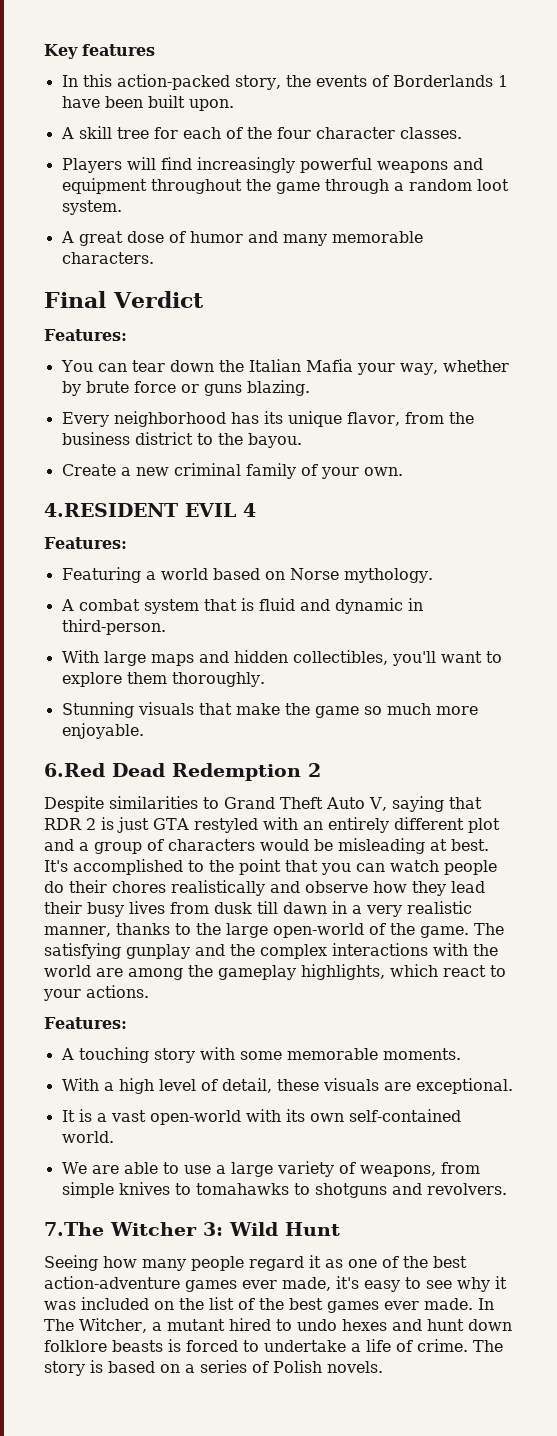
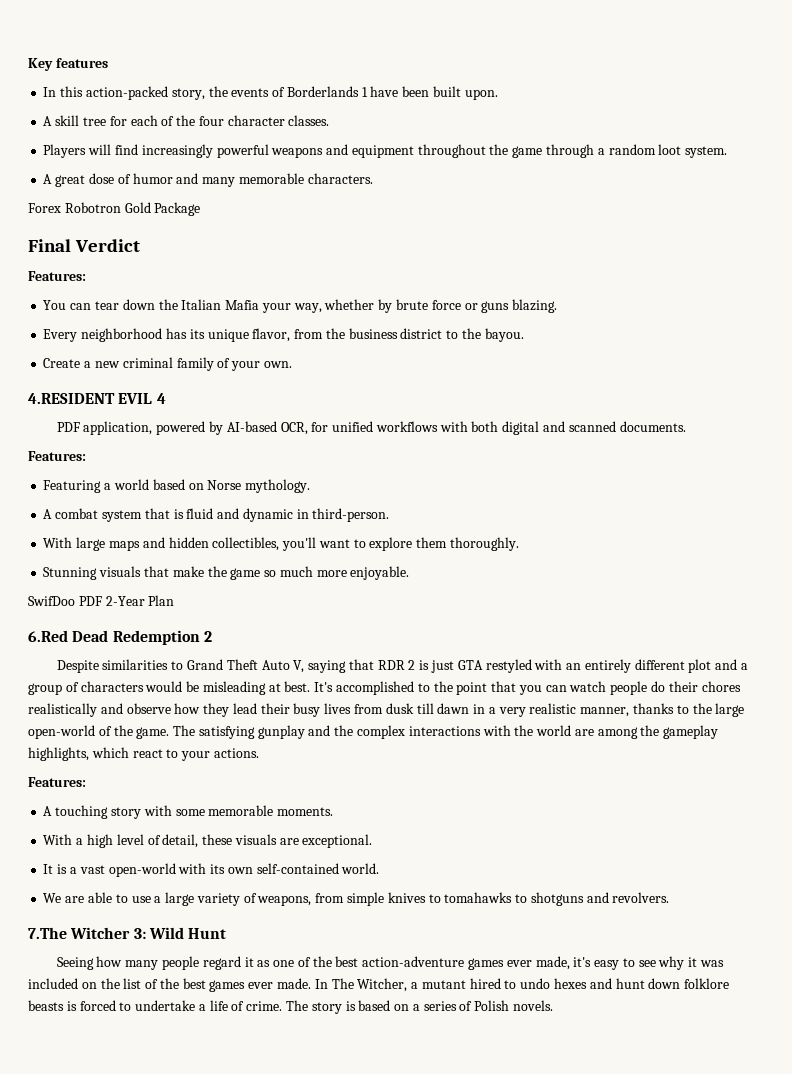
(154, 258) none -> [28,202,201,216] // Forex Robotron Gold Package
(256, 510) none -> [56,421,686,435] // PDF application, powered by AI-based OCR, for unified workflows with both digital and scanned documents.
(144, 731) none -> [28,595,175,606] // SwifDoo PDF 2-Year Plan

